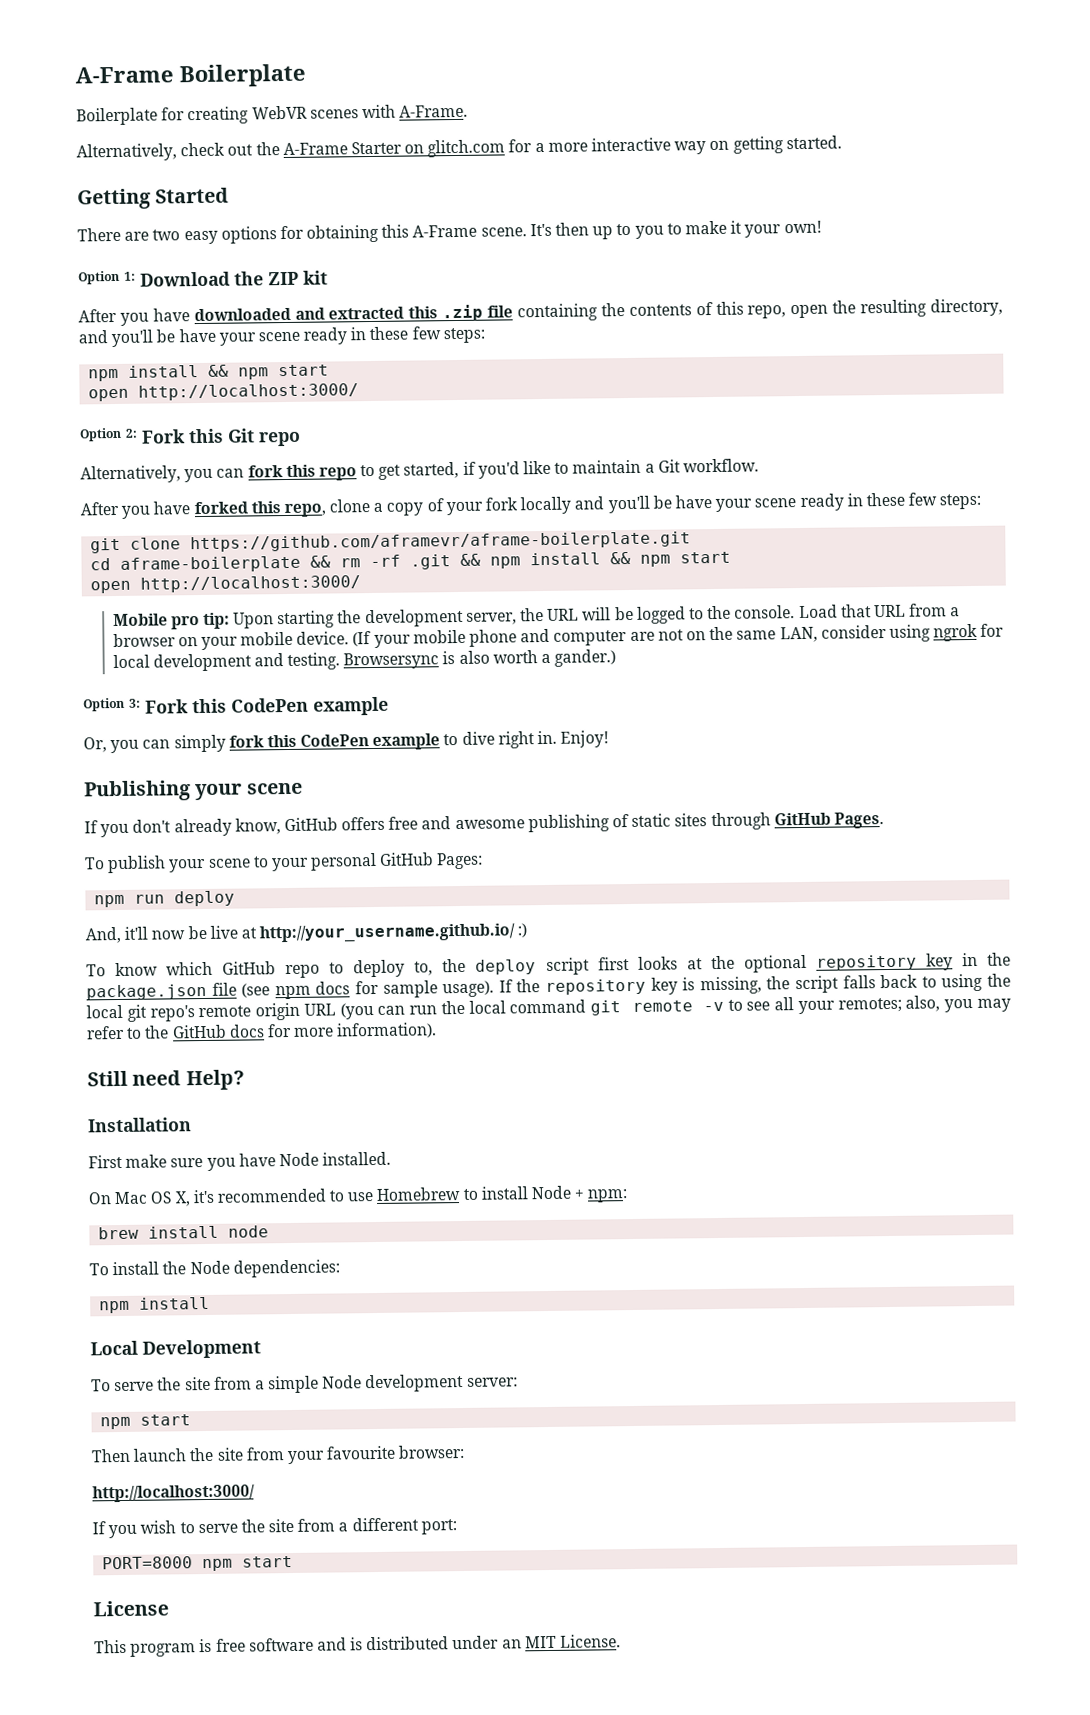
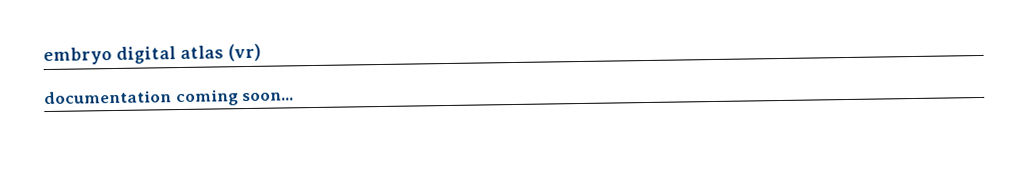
[75,63,306,88] [76,104,469,126] [76,135,842,162] [77,187,230,210] [77,220,822,245] [78,270,328,287] [78,298,1004,326] [78,326,485,348] [88,364,330,382] [88,383,360,402] [79,427,301,447] [80,458,759,484] [80,492,982,519] [90,531,692,554] [90,551,732,573] [90,575,362,594] [112,603,961,630] [112,623,1005,651] [112,649,617,672] [83,696,389,716] [83,730,610,754] [84,780,303,802] [84,812,884,838] [84,852,484,874] [94,890,236,908] [85,923,528,944] [86,952,1012,979] [86,973,1012,1001] [86,995,1011,1022] [86,1022,438,1040] [87,1069,245,1091] [88,1117,192,1133] [88,1151,392,1171] [88,1185,629,1207] [98,1225,270,1240] [89,1259,340,1278] [99,1296,211,1314] [90,1339,261,1359] [91,1373,518,1394] [100,1414,192,1430] [91,1444,466,1465] [92,1484,255,1503] [92,1517,457,1539] [102,1555,294,1572] [93,1600,169,1617] [94,1634,622,1657] A-Frame Boilerplate // Boilerplate for creating WebVR scenes with A-Frame. // Alternatively, check out the A-Frame Starter on glitch.com for a more interactive way on getting started. // Getting Started // There are two easy options for obtaining this A-Frame scene. It's then up to you to make it your own! // Option 1: Download the ZIP kit // After you have downloaded and extracted this .zip file containing the contents of this repo, open the resulting directory, and you'll be have your scene ready in these few steps: // npm install && npm start // open http://localhost:3000/ // Option 2: Fork this Git repo // Alternatively, you can fork this repo to get started, if you'd like to maintain a Git workflow. // After you have forked this repo, clone a copy of your fork locally and you'll be have your scene ready in these few steps: // git clone https://github.com/aframevr/aframe-boilerplate.git // cd aframe-boilerplate && rm -rf .git && npm install && npm start // open http://localhost:3000/ // Mobile pro tip: Upon starting the development server, the URL will be logged to the console. Load that URL from a browser on your mobile device. (If your mobile phone and computer are not on the same LAN, consider using ngrok for local development and testing. Browsersync is also worth a gander.) // Option 3: Fork this CodePen example // Or, you can simply fork this CodePen example to dive right in. Enjoy! // Publishing your scene // If you don't already know, GitHub offers free and awesome publishing of static sites through GitHub Pages. // To publish your scene to your personal GitHub Pages: // npm run deploy // And, it'll now be live at http://your_username.github.io/ :) // To know which GitHub repo to deploy to, the deploy script first looks at the optional repository key in the package.json file (see npm docs for sample usage). If the repository key is missing, the script falls back to using the local git repo's remote origin URL (you can run the local command git remote -v to see all your remotes; also, you may refer to the GitHub docs for more information). // Still need Help? // Installation // First make sure you have Node installed. // On Mac OS X, it's recommended to use Homebrew to install Node + npm: // brew install node // To install the Node dependencies: // npm install // Local Development // To serve the site from a simple Node development server: // npm start // Then launch the site from your favourite browser: // http://localhost:3000/ // If you wish to serve the site from a different port: // PORT=8000 npm start // License // This program is free software and is distributed under an MIT License. -> [43,43,261,66] [44,89,295,107] embryo digital atlas (vr) // documentation coming soon...

